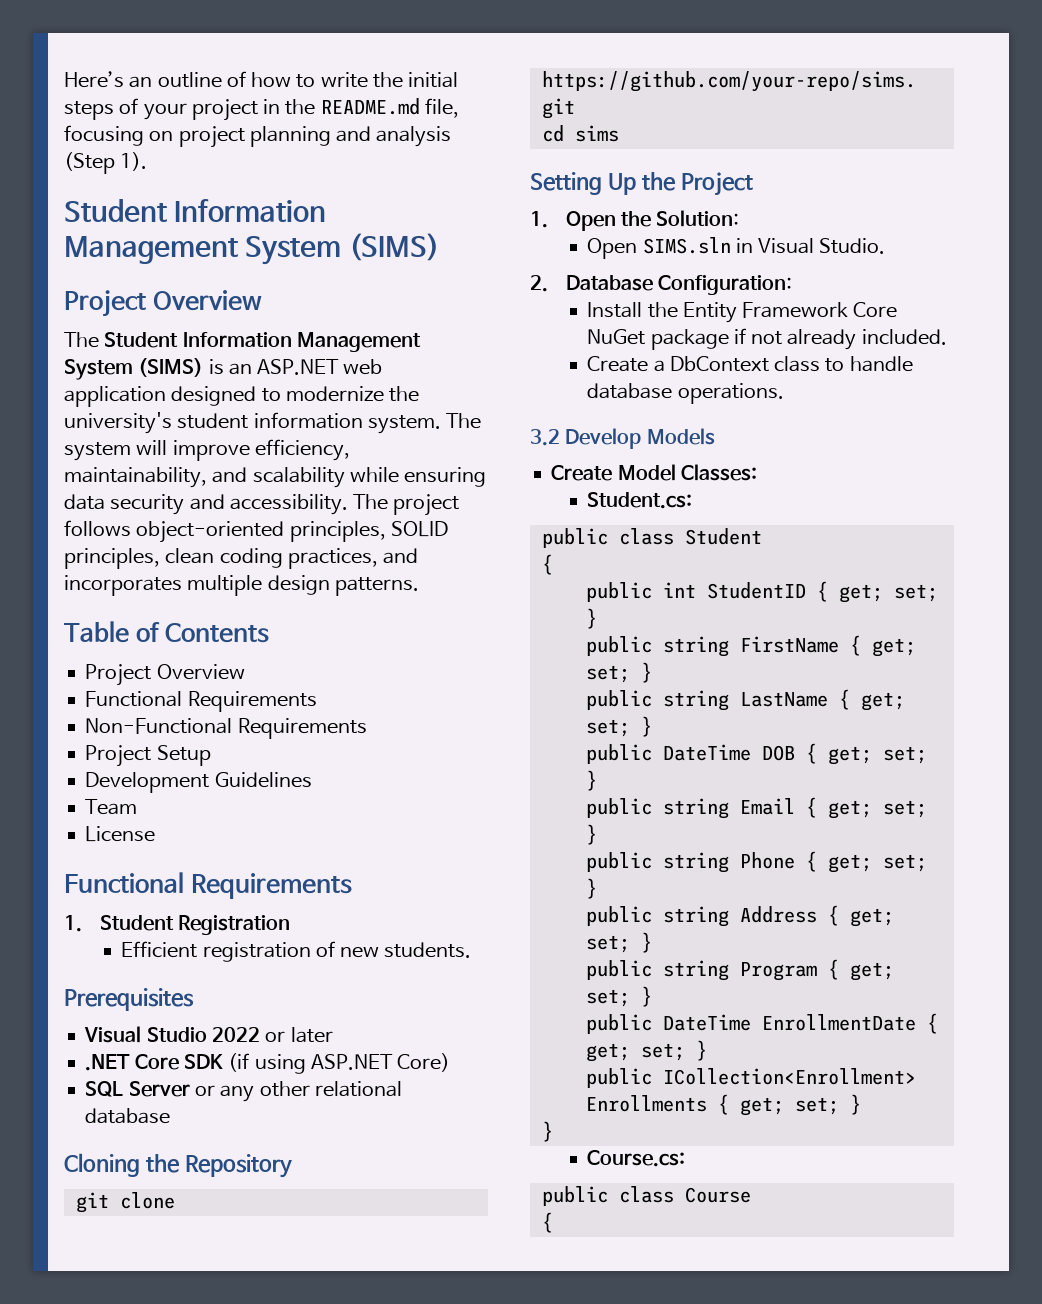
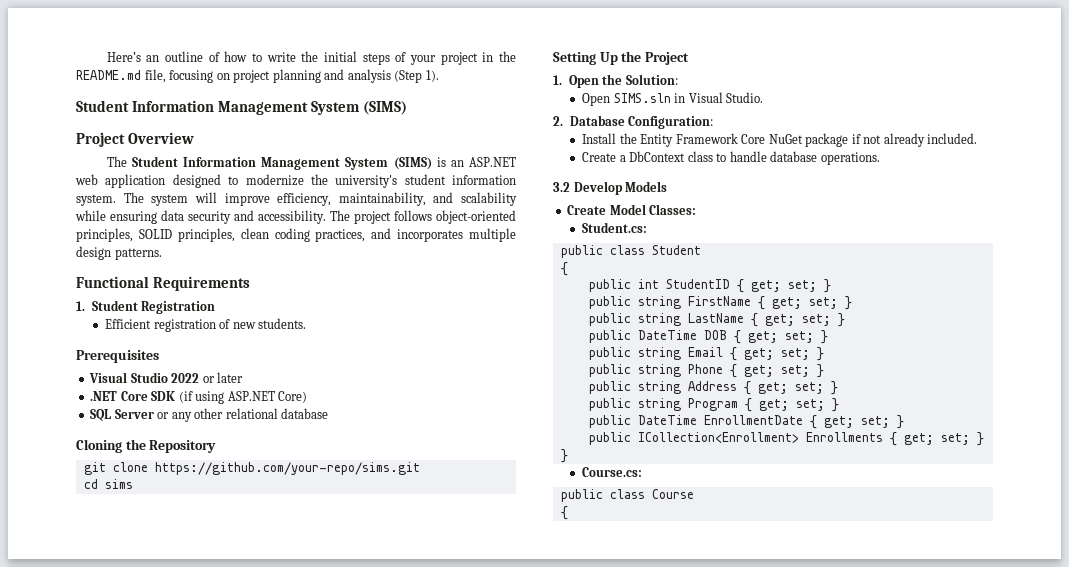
[64,621,270,643] [85,664,245,686] [85,691,317,712] [85,718,367,739] [85,745,211,767] [85,772,312,793] [85,799,138,815] [85,826,156,842] // Table of Contents // Project Overview // Functional Requirements // Non-Functional Requirements // Project Setup // Development Guidelines // Team // License -> (162, 254) none

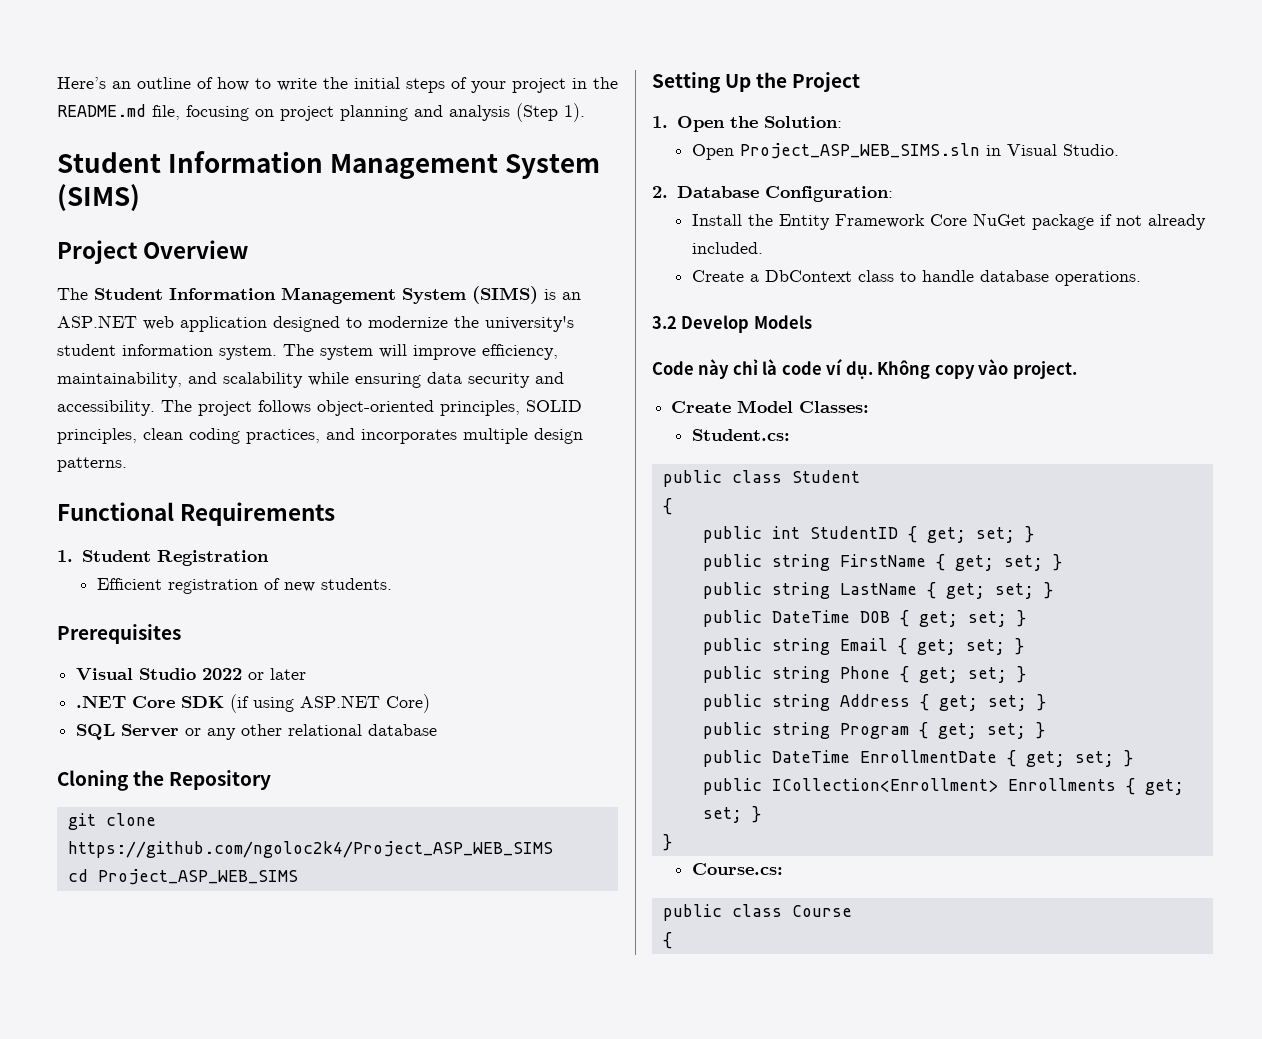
[154,462,420,475] https://github.com/your-repo/sims.git -> [67,841,553,858] https://github.com/ngoloc2k4/Project_ASP_WEB_SIMS
[104,479,133,489] sims -> [97,869,298,885] Project_ASP_WEB_SIMS
[613,93,671,103] SIMS.sln -> [739,143,980,159] Project_ASP_WEB_SIMS.sln
(668, 186) none -> [652,359,1077,379] // Code này chỉ là code ví dụ. Không copy vào project.

